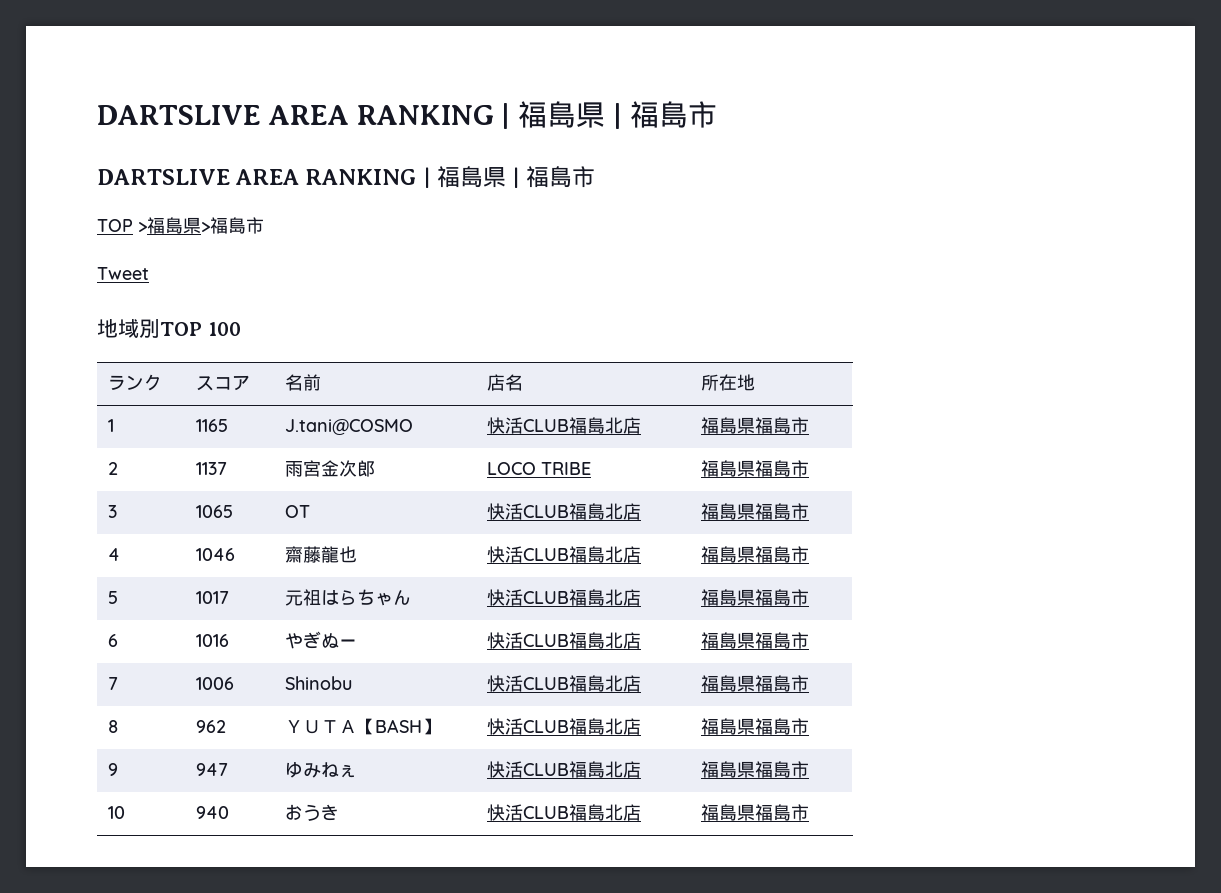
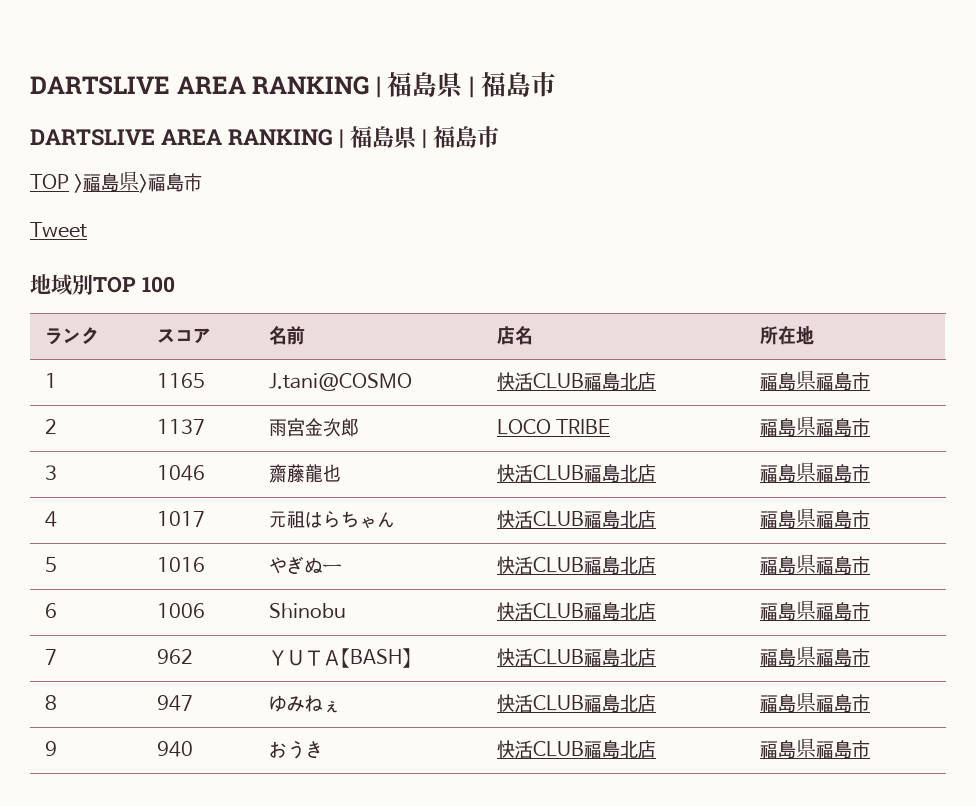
[195,505,233,518] [284,505,310,518] [486,503,641,520] [700,503,809,520] [107,548,120,561] | 1065 | OT | 快活CLUB福島北店 | 福島県福島市 // 4 -> (57, 472) none
[107,591,118,604] 5 -> [44,511,57,527] 4
[107,634,118,647] 6 -> [44,557,57,572] 5
[107,677,118,690] 7 -> [44,603,57,618] 6
[107,720,118,733] 8 -> [44,649,57,665] 7
[107,763,118,776] 9 -> [44,695,57,710] 8
[107,806,125,819] 10 -> [44,741,57,756] 9

